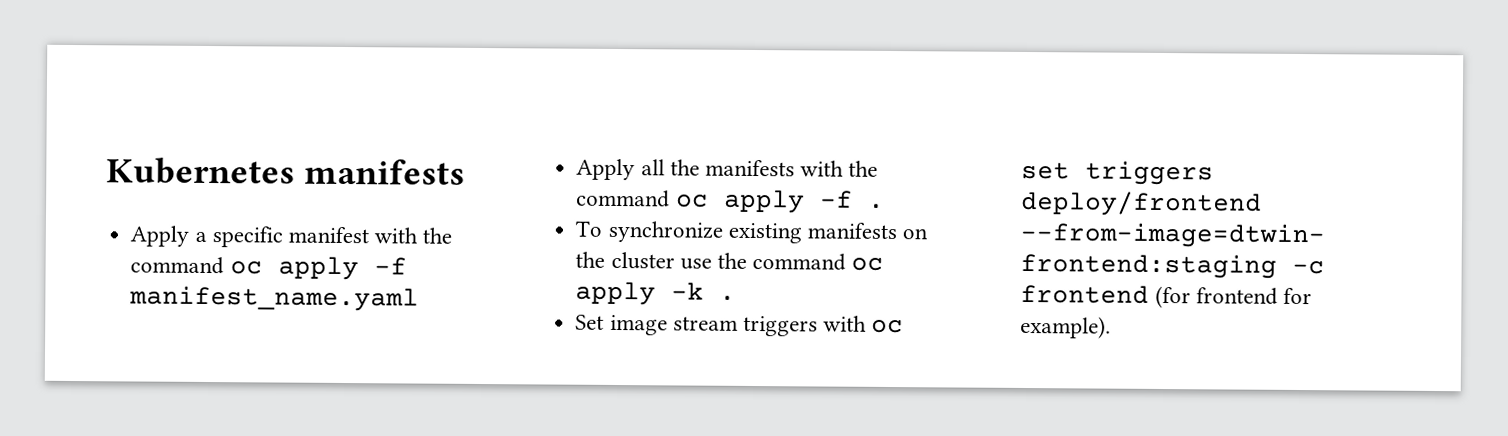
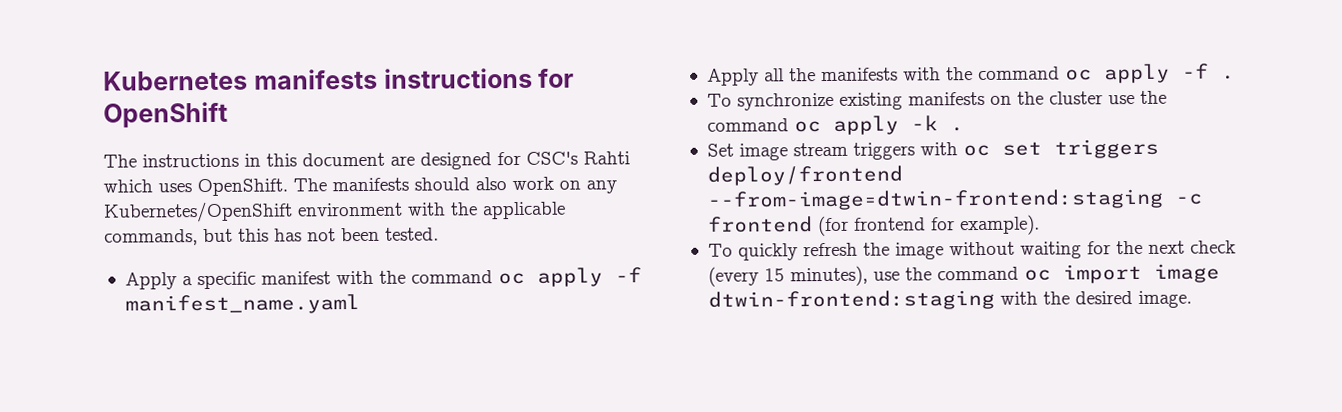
(465, 171) none -> [383,67,575,89] [103,101,228,128] [103,151,630,170] [103,176,617,197] [103,201,566,223] [104,227,439,246] instructions for OpenShift // The instructions in this document are designed for CSC's Rahti which uses OpenShift. The manifests should also work on any Kubernetes/OpenShift environment with the applicable commands, but this has not been tested.
(1112, 327) none -> [707,240,1236,261] [707,263,1220,287] [707,289,1192,311] // To quickly refresh the image without waiting for the next check (every 15 minutes), use the command oc import image dtwin-frontend:staging with the desired image.

